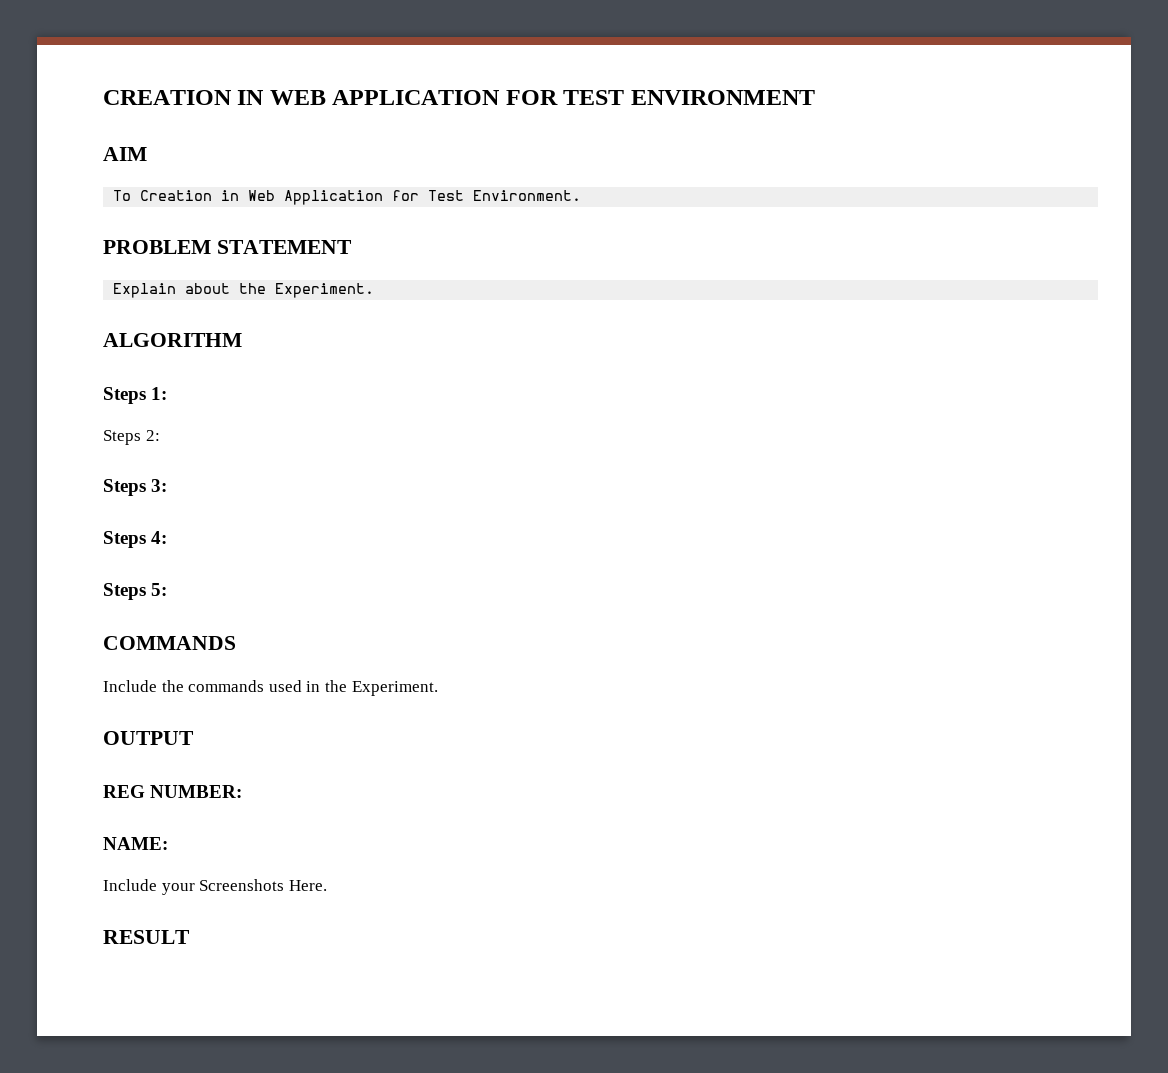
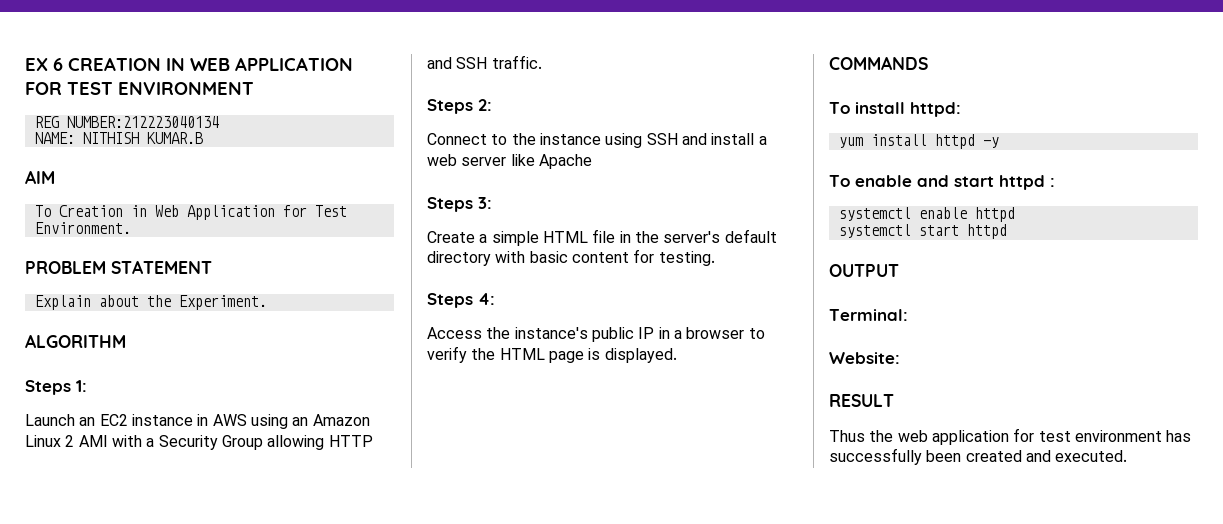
(103, 97) none -> [25,58,63,71] EX 6
(815, 97) none -> [34,116,219,128] [34,132,203,144] // REG NUMBER:212223040134 // NAME: NITHISH KUMAR.B
[103,430,160,445] [103,479,168,496] [103,531,168,548] [103,583,168,600] [103,636,236,650] [103,680,438,696] [103,731,194,745] [103,785,243,798] [103,837,168,850] [103,879,327,895] [103,930,190,944] Steps 2: // Steps 3: // Steps 4: // Steps 5: // COMMANDS // Include the commands used in the Experiment. // OUTPUT // REG NUMBER: // NAME: // Include your Screenshots Here. // RESULT -> [25,414,370,429] [25,435,373,450] [427,55,542,69] [427,99,492,114] [427,133,767,148] [427,154,592,169] [427,197,492,212] [427,229,777,246] [427,249,715,266] [427,293,495,308] [427,327,765,342] [427,346,677,363] [829,56,928,70] [829,102,961,117] [838,134,999,149] [829,175,1055,190] [838,207,1015,222] [838,224,1007,239] [829,264,899,277] [829,309,908,321] [829,352,900,364] [829,394,894,407] [829,428,1192,445] [829,448,1128,465] Launch an EC2 instance in AWS using an Amazon Linux 2 AMI with a Security Group allowing HTTP and SSH traffic. // Steps 2: // Connect to the instance using SSH and install a web server like Apache // Steps 3: // Create a simple HTML file in the server's default directory with basic content for testing. // Steps 4: // Access the instance's public IP in a browser to verify the HTML page is displayed. // COMMANDS // To install httpd: // yum install httpd -y // To enable and start httpd : // systemctl enable httpd // systemctl start httpd // OUTPUT // Terminal: // Website: // RESULT // Thus the web application for test environment has successfully been created and executed.

